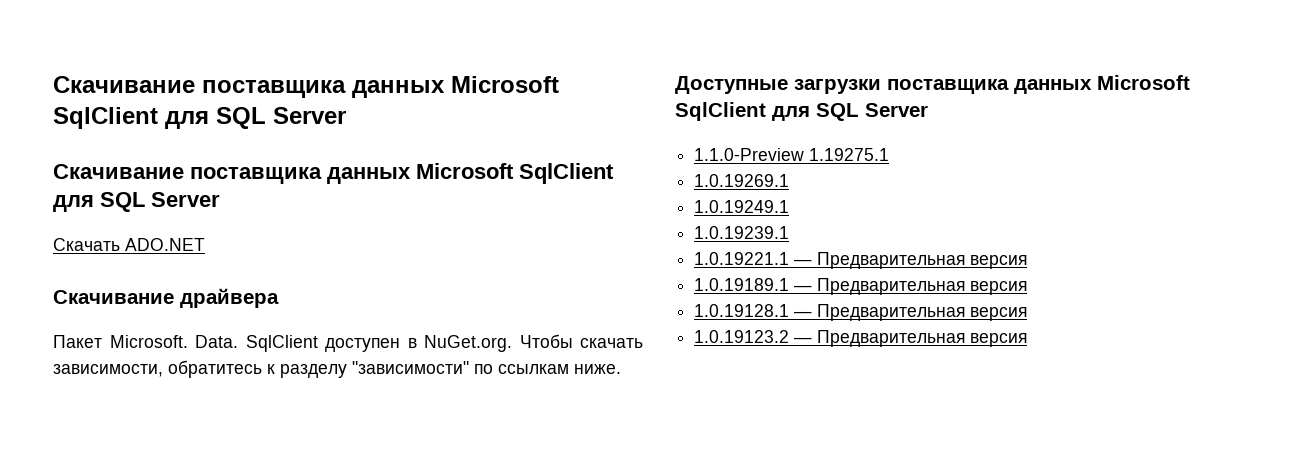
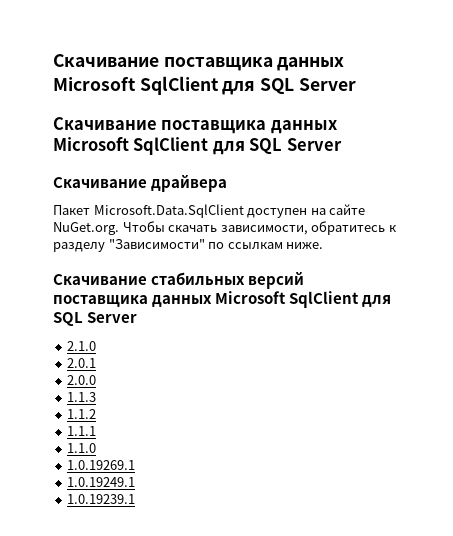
[53,238,205,251] // Скачать ADO.NET -> (342, 144) none
[109,335,417,352] Microsoft. Data. SqlClient доступен в -> [93,204,366,218] Microsoft.Data.SqlClient доступен на сайте
[352,361,469,374] "зависимости" -> [108,239,205,249] "Зависимости"
[675,75,1190,94] [675,102,928,121] [694,148,890,161] [694,174,790,187] [694,200,790,213] [694,226,790,239] [694,252,1028,269] [694,278,1028,295] [694,304,1028,321] [694,330,1028,347] Доступные загрузки поставщика данных Microsoft SqlClient для SQL Server // 1.1.0-Preview 1.19275.1 // 1.0.19269.1 // 1.0.19249.1 // 1.0.19239.1 // 1.0.19221.1 — Предварительная версия // 1.0.19189.1 — Предварительная версия // 1.0.19128.1 — Предварительная версия // 1.0.19123.2 — Предварительная версия -> [53,272,305,289] [53,291,392,308] [53,312,138,326] [67,341,97,351] [67,358,97,368] [67,375,97,385] [67,392,97,402] [67,409,97,419] [67,426,97,436] [67,443,97,453] [67,460,136,470] [67,477,136,487] [67,494,136,504] Скачивание стабильных версий поставщика данных Microsoft SqlClient для SQL Server // 2.1.0 // 2.0.1 // 2.0.0 // 1.1.3 // 1.1.2 // 1.1.1 // 1.1.0 // 1.0.19269.1 // 1.0.19249.1 // 1.0.19239.1

